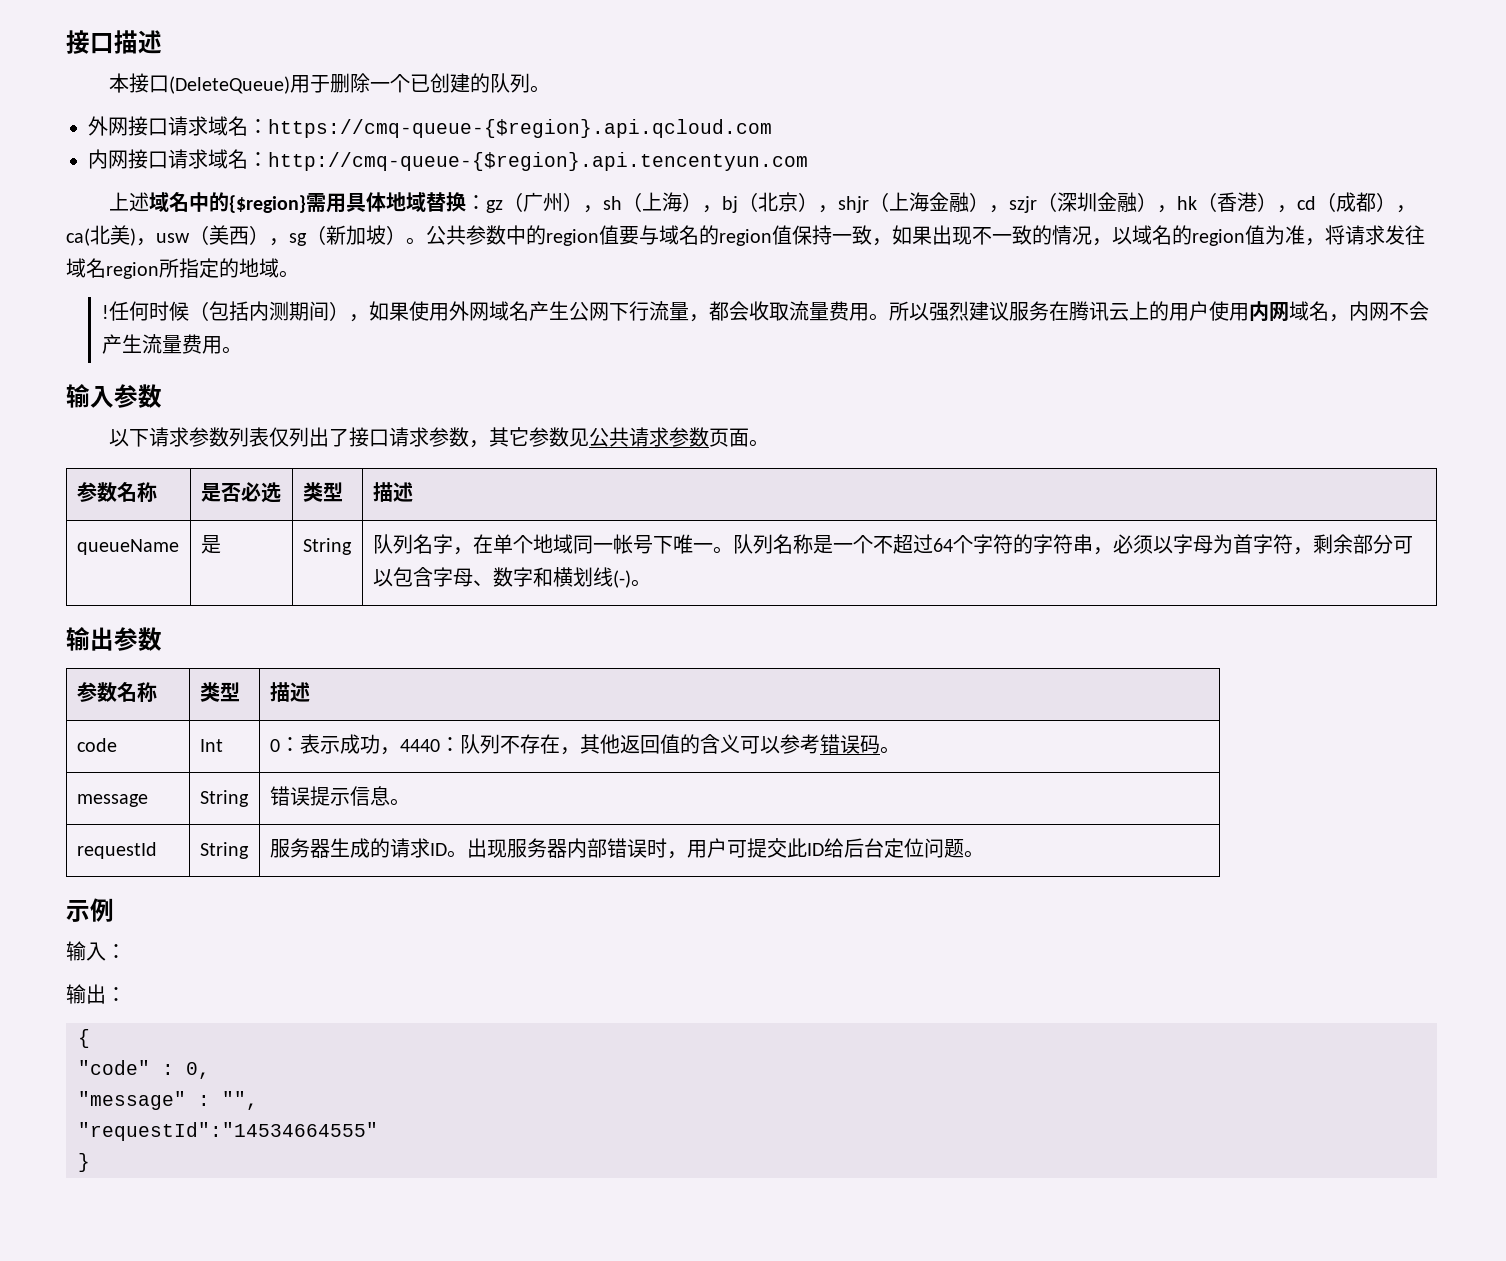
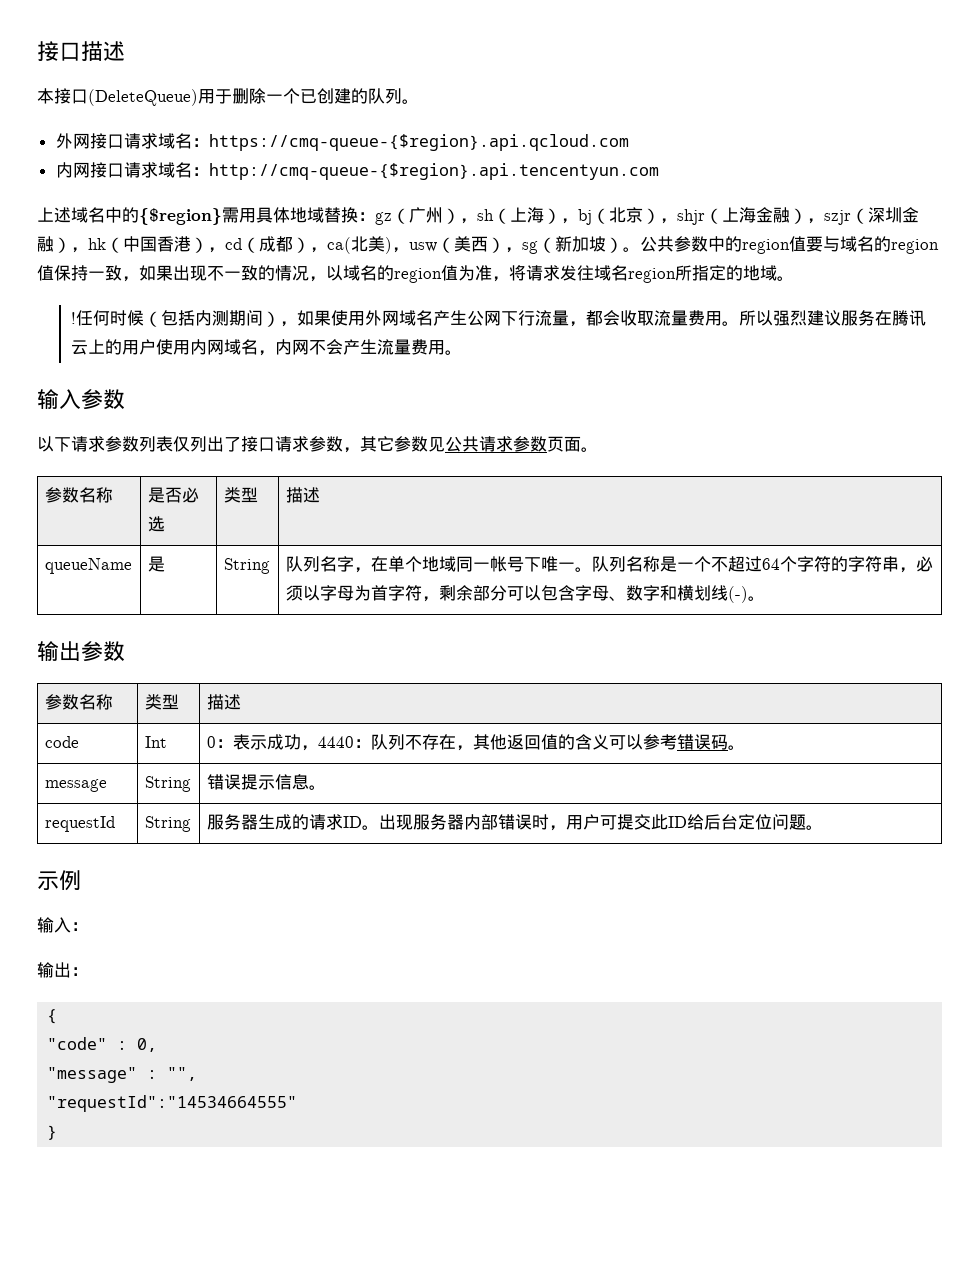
(1218, 202) none -> [123,236,157,252] 中国

